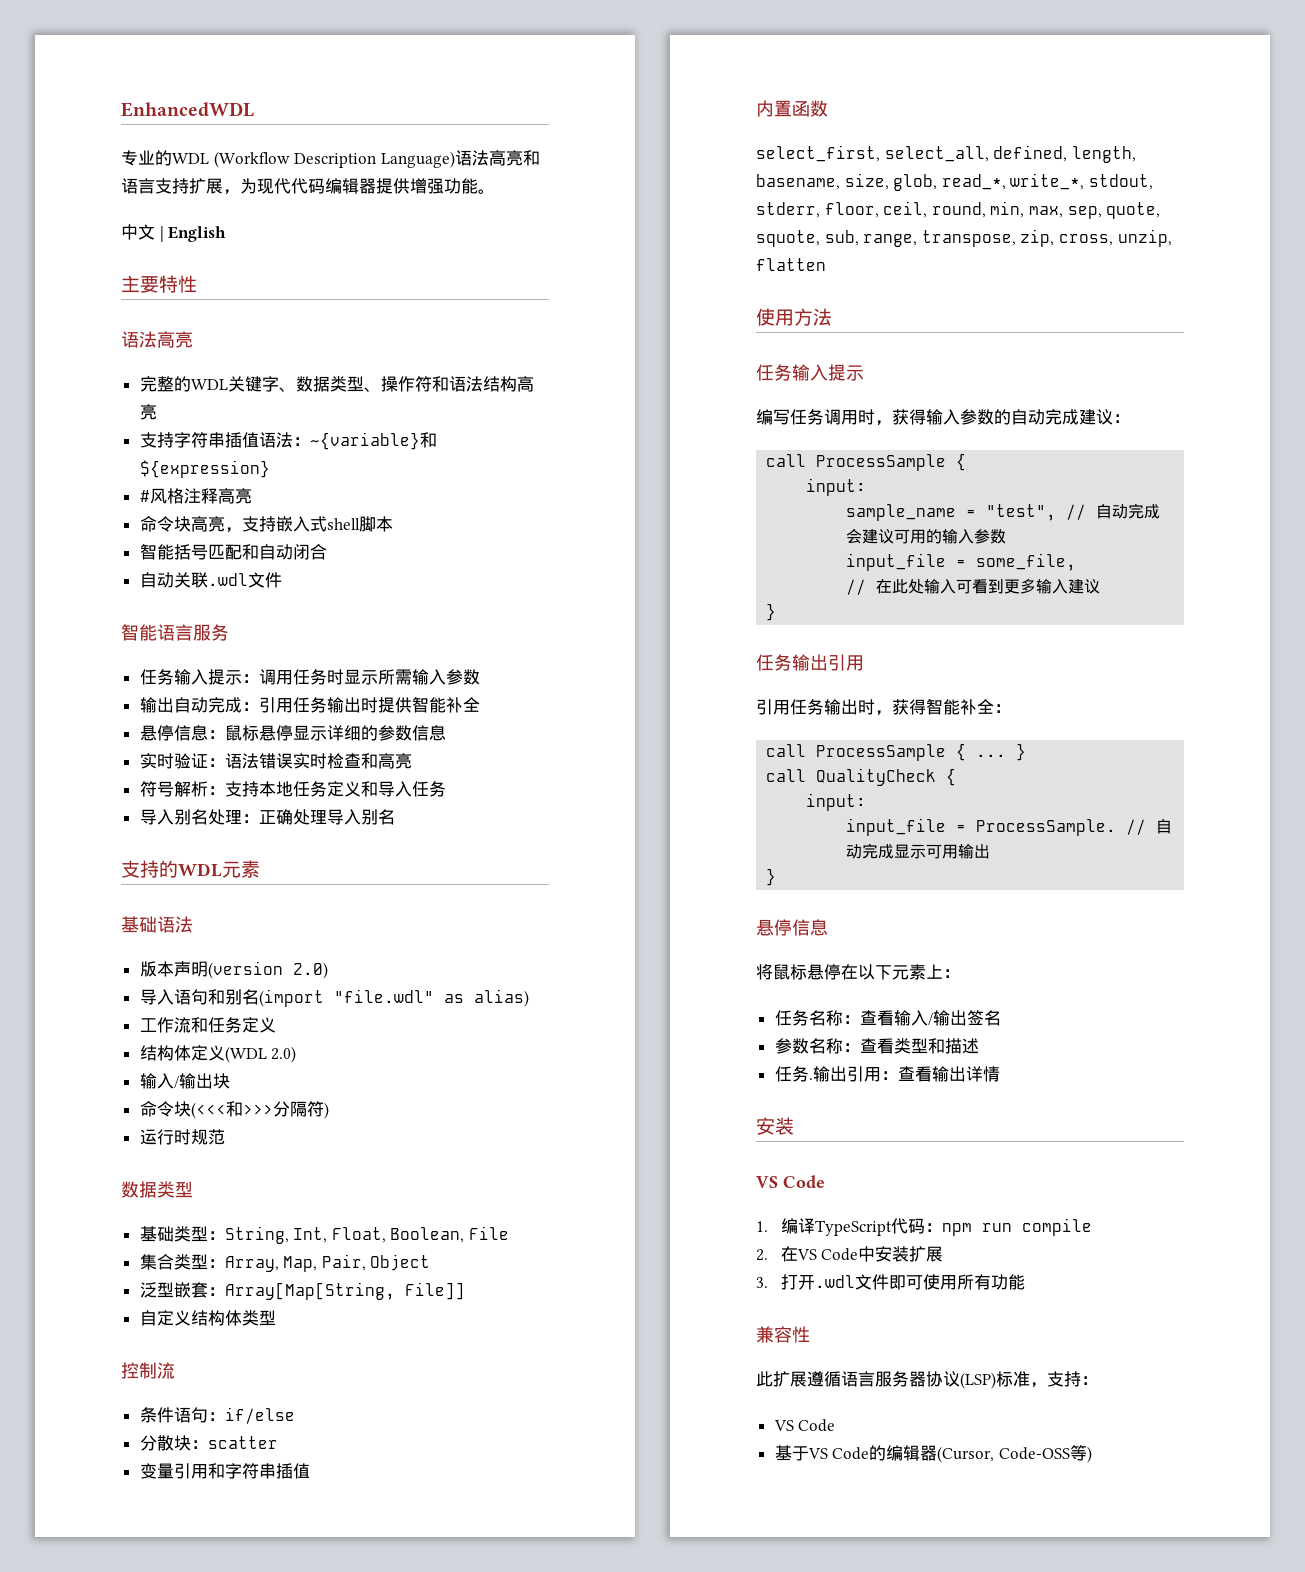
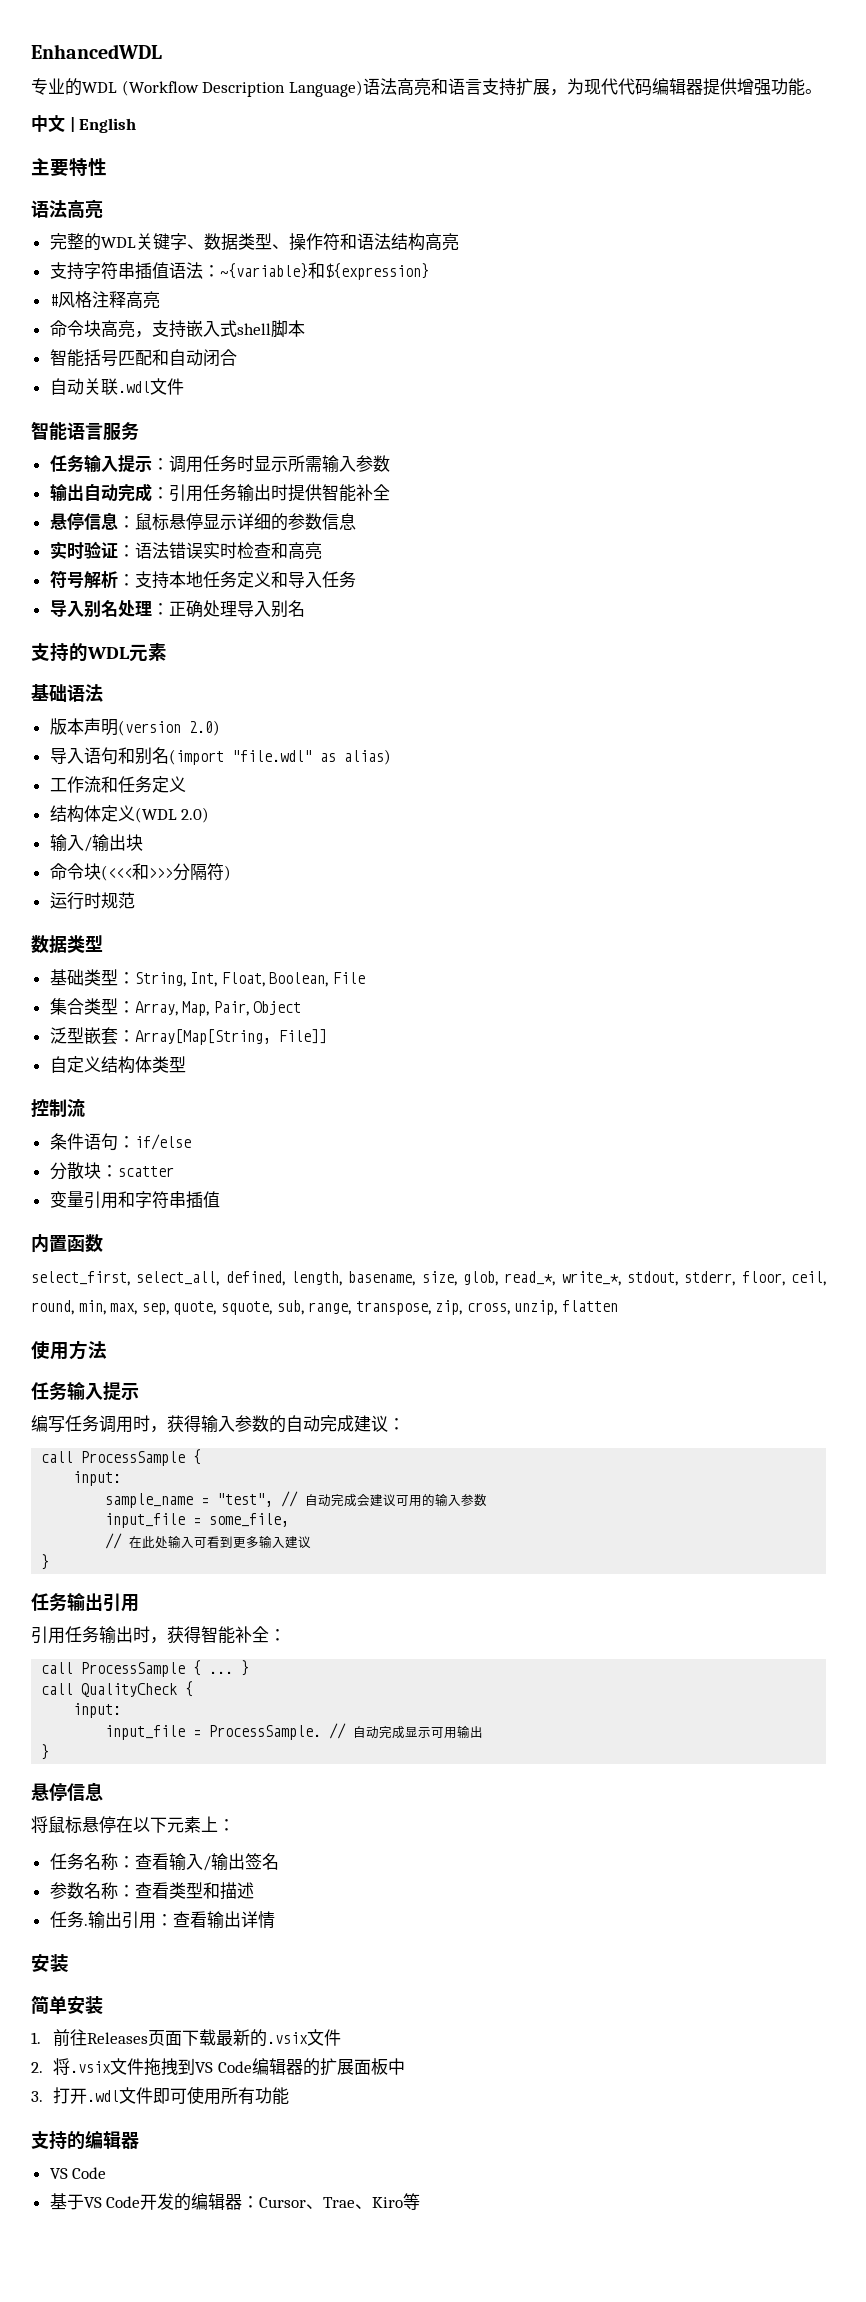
[756,1175,825,1188] [756,1218,1092,1236] [756,1246,944,1262] VS Code // 1.编译TypeScript代码：npm run compile // 2.在VS Code中安装扩展 -> [31,1995,103,2014] [31,2029,342,2047] [31,2058,405,2076] 简单安装 // 1.前往Releases页面下载最新的.vsix文件 // 2.将.vsix文件拖拽到VS Code编辑器的扩展面板中
[756,1326,810,1343] [756,1371,1098,1389] 兼容性 // 此扩展遵循语言服务器协议(LSP)标准，支持： -> [31,2130,139,2150] 支持的编辑器
[869,1445,1092,1463] 的编辑器(Cursor, Code-OSS等) -> [140,2193,421,2211] 开发的编辑器：Cursor、Trae、Kiro等

